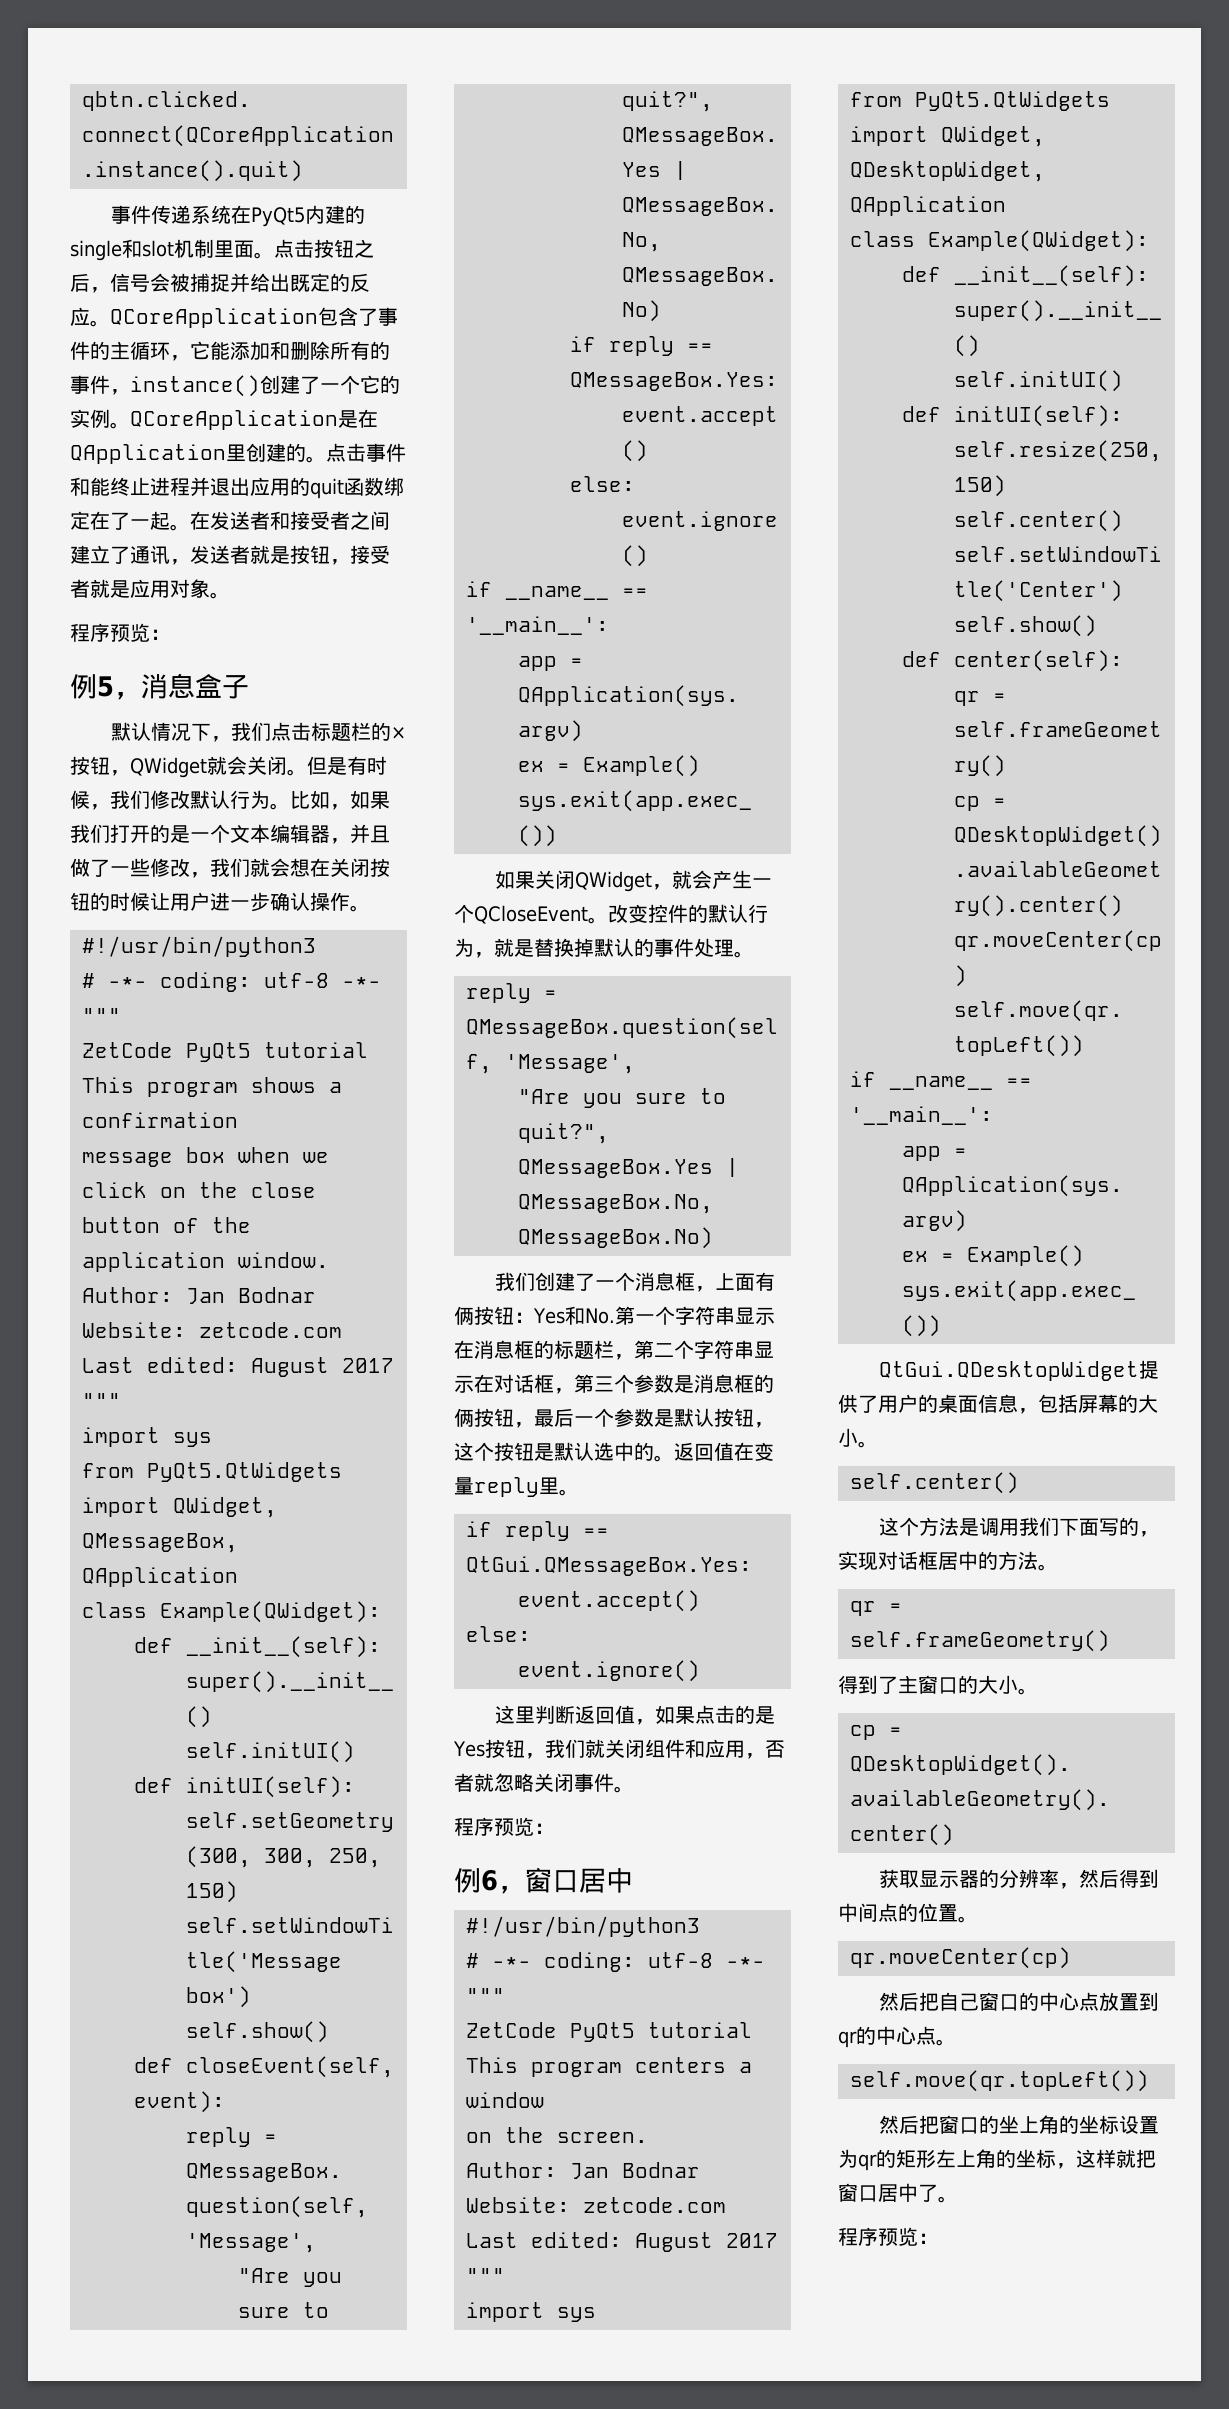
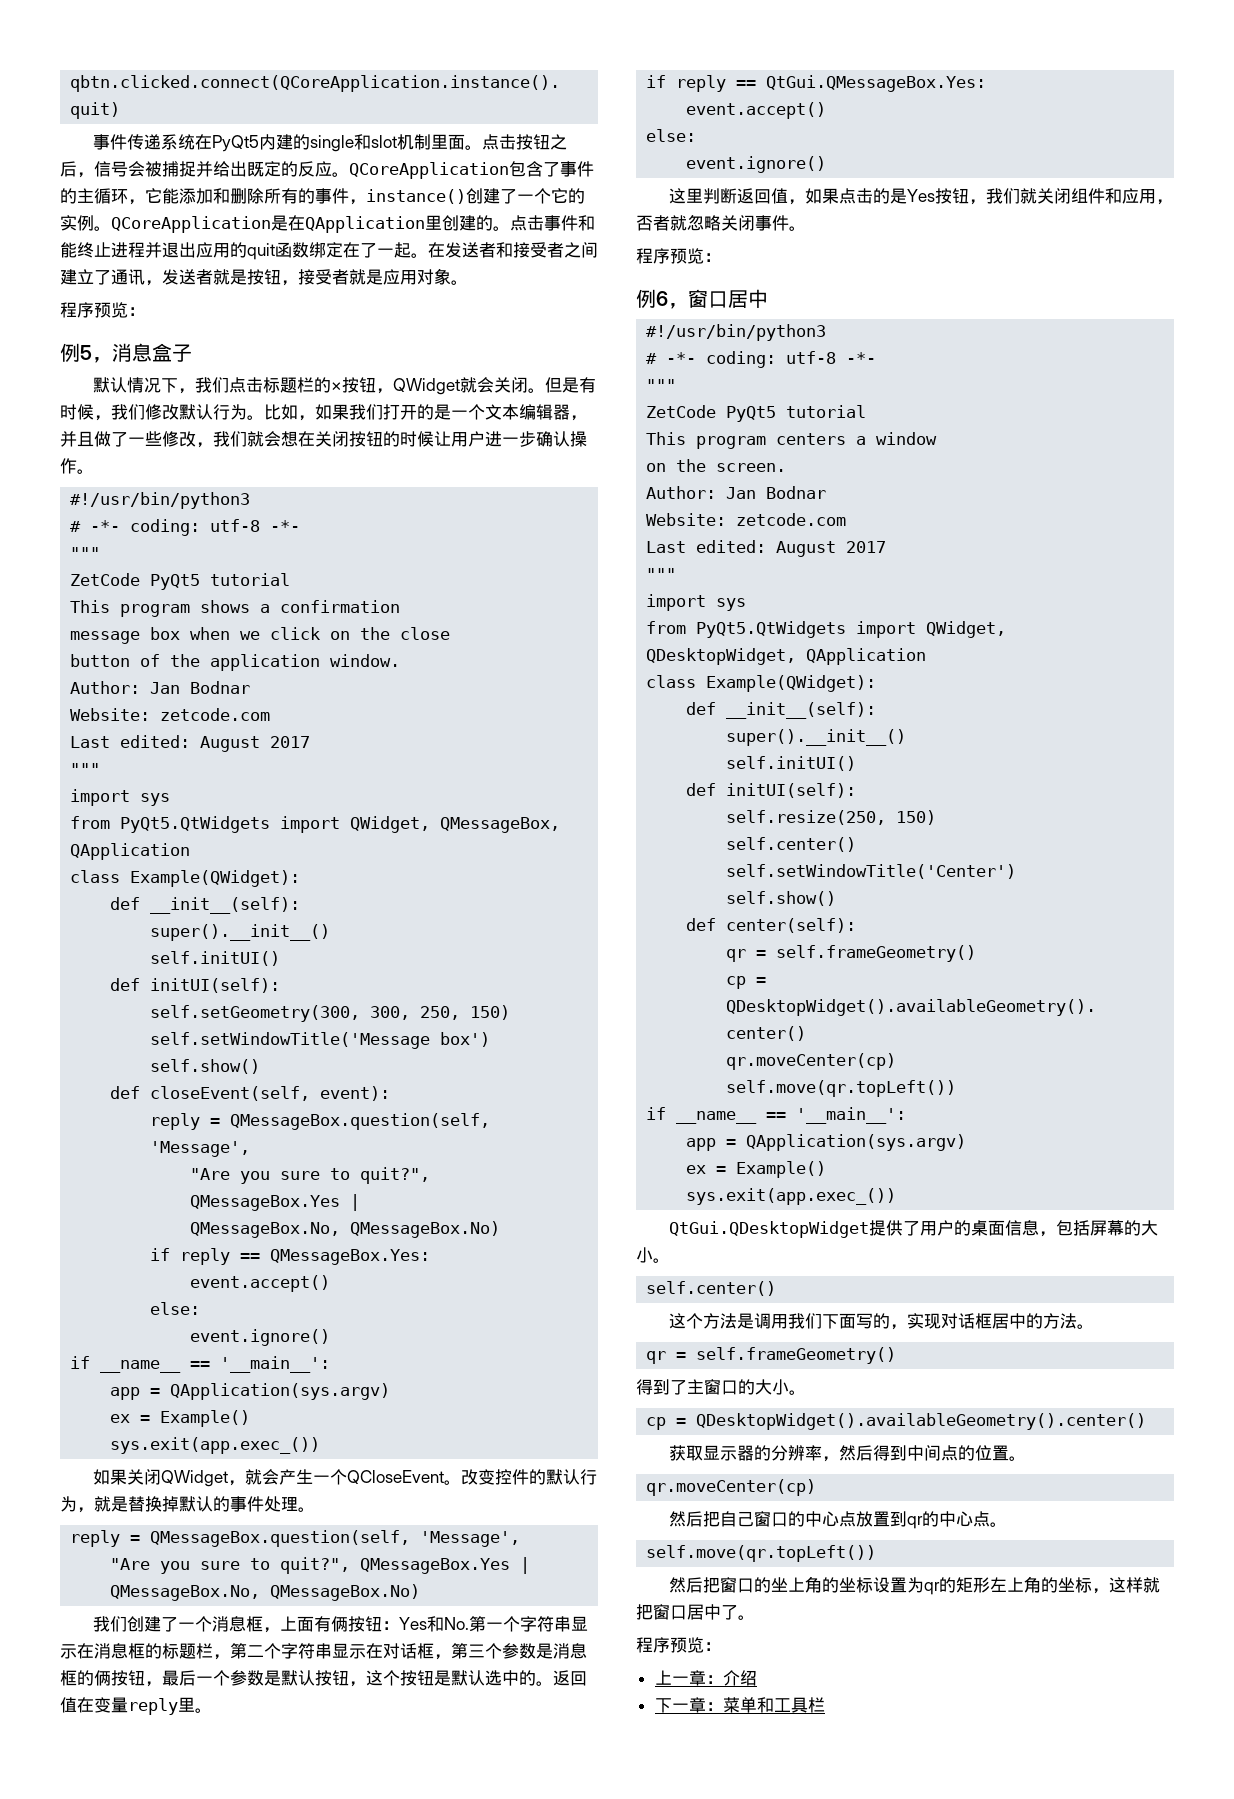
(938, 2238) none -> [654,1670,757,1686] [654,1697,825,1713] // 上一章：介绍 // 下一章：菜单和工具栏

